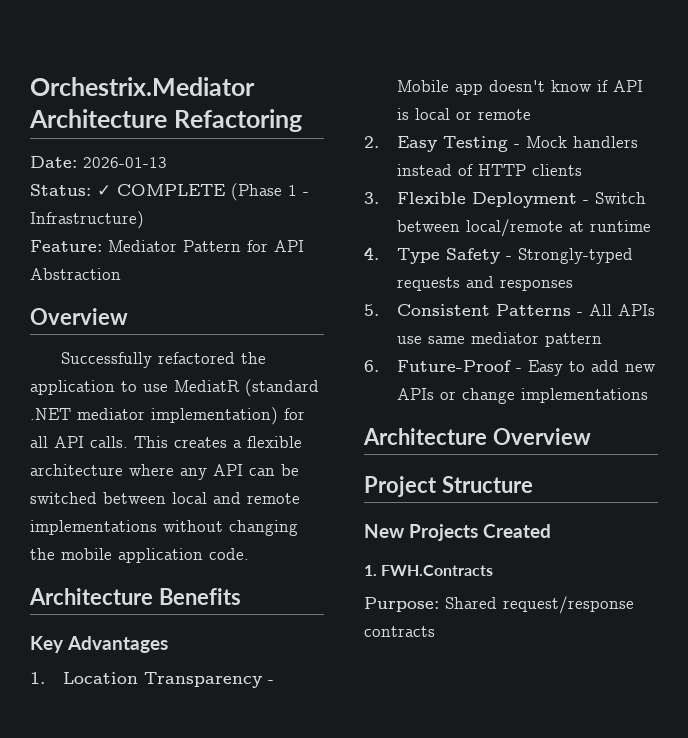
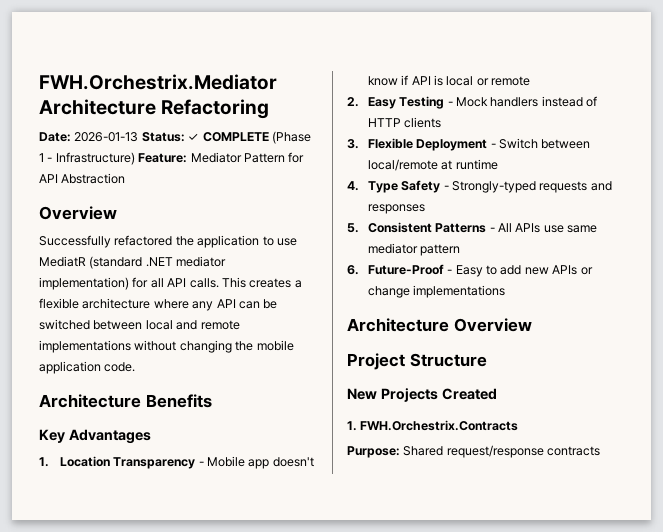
[30,77,255,96] Orchestrix.Mediator -> [39,74,277,90] FWH.Orchestrix.Mediator
(167, 162) // -> (139, 137) none
(144, 220) // -> (135, 158) none
[381,565,494,576] FWH.Contracts -> [360,420,519,431] FWH.Orchestrix.Contracts

